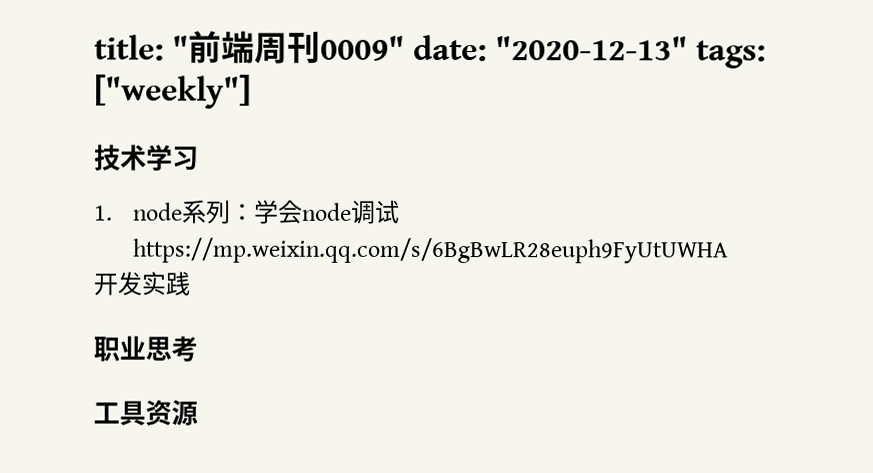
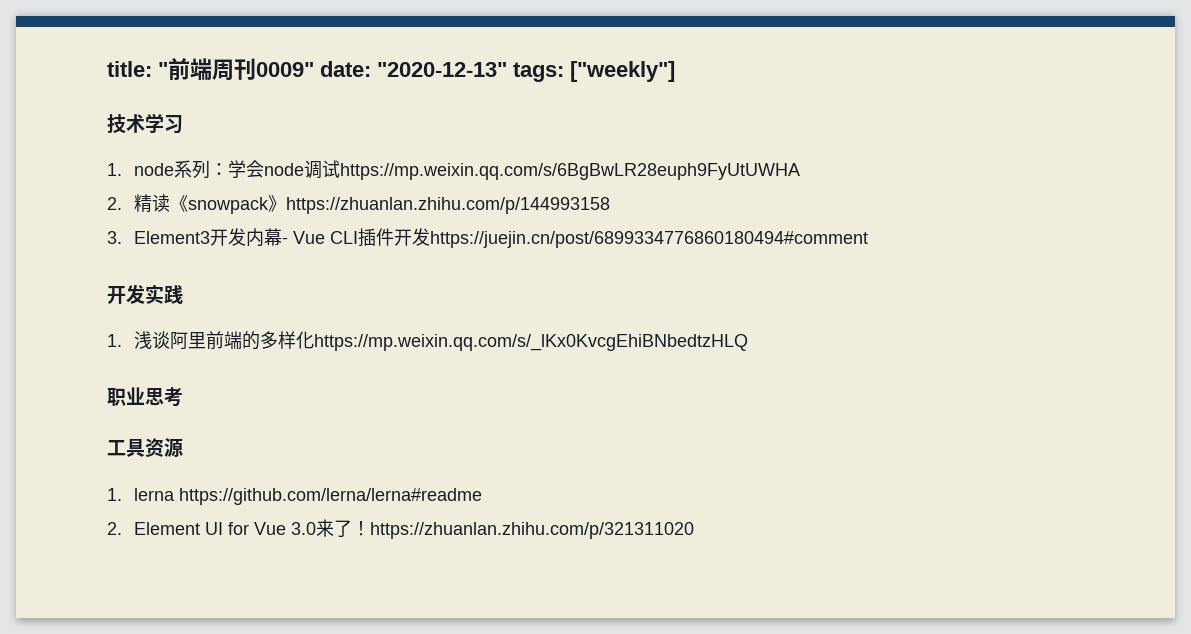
[93,271,190,296] [93,335,198,362] [93,399,198,426] 开发实践 // 职业思考 // 工具资源 -> [107,194,610,214] [107,228,868,248] [107,284,183,304] [107,331,748,351] [107,387,183,407] [107,438,183,457] [107,488,482,505] [107,519,694,539] 2.精读《snowpack》https://zhuanlan.zhihu.com/p/144993158 // 3. Element3开发内幕- Vue CLI插件开发https://juejin.cn/post/6899334776860180494#comment // 开发实践 // 1.浅谈阿里前端的多样化https://mp.weixin.qq.com/s/_lKx0KvcgEhiBNbedtzHLQ // 职业思考 // 工具资源 // 1. lerna https://github.com/lerna/lerna#readme // 2. Element UI for Vue 3.0来了！https://zhuanlan.zhihu.com/p/321311020

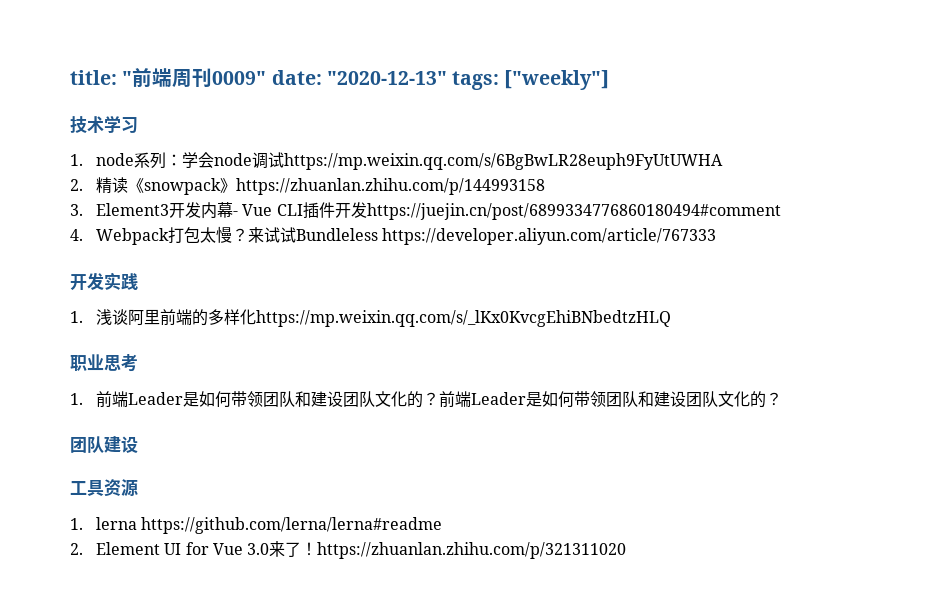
(868, 239) none -> [70,226,717,245] // 4. Webpack打包太慢？来试试Bundleless https://developer.aliyun.com/article/767333
(183, 397) none -> [70,391,783,408] [70,436,138,453] // 1.前端Leader是如何带领团队和建设团队文化的？前端Leader是如何带领团队和建设团队文化的？ // 团队建设

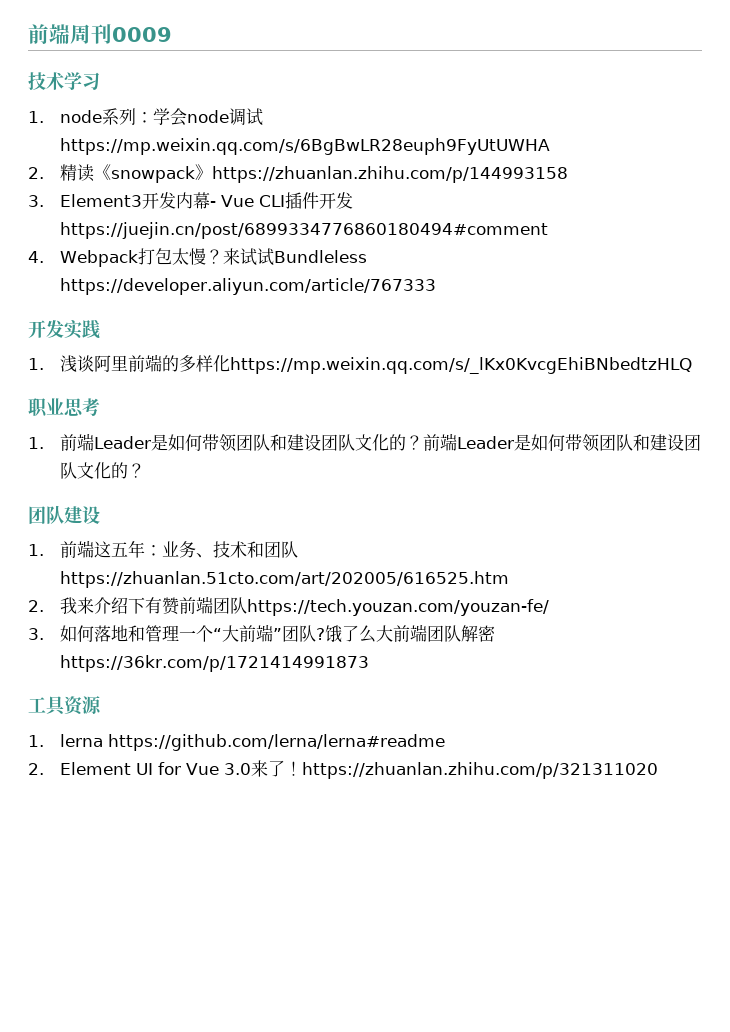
[70,68,610,90] title: "前端周刊0009" date: "2020-12-13" tags: ["weekly"] -> [28,24,172,44] 前端周刊0009
(138, 444) none -> [28,540,299,558] [60,571,510,588] [28,596,550,616] [28,624,496,643] [60,655,370,672] // 1.前端这五年：业务、技术和团队https://zhuanlan.51cto.com/art/202005/616525.htm // 2.我来介绍下有赞前端团队https://tech.youzan.com/youzan-fe/ // 3.如何落地和管理一个“大前端”团队?饿了么大前端团队解密https://36kr.com/p/1721414991873

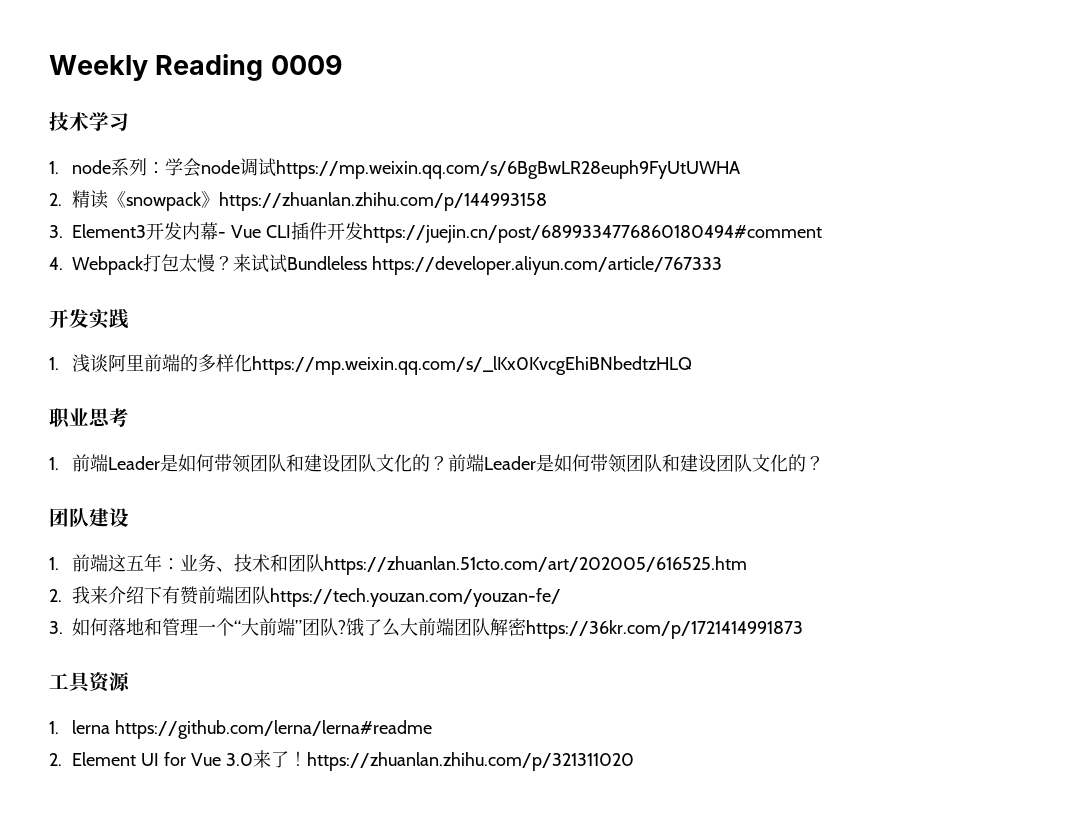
[28,24,112,44] 前端周刊 -> [49,54,264,81] Weekly Reading

